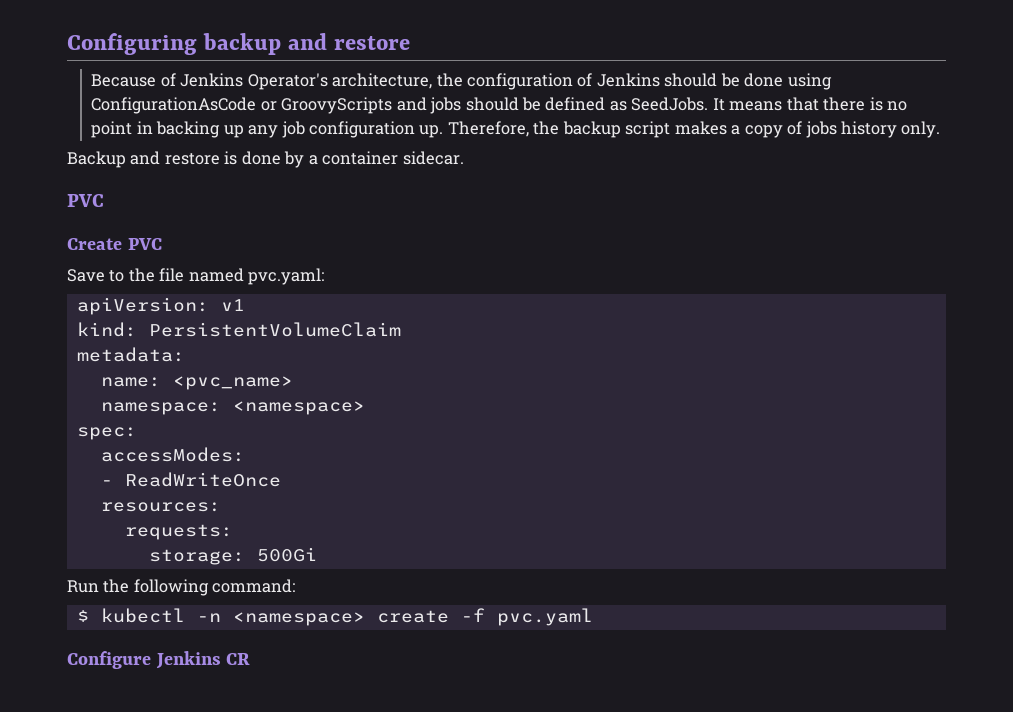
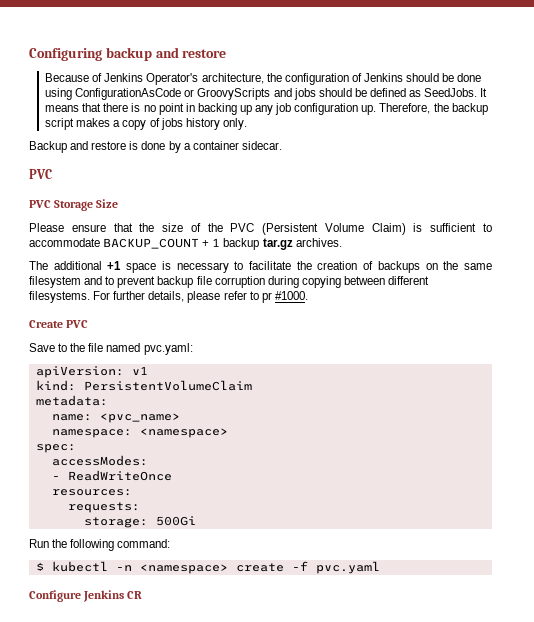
(104, 200) none -> [29,199,119,211] [29,223,493,235] [29,238,342,250] [29,261,493,273] [29,276,430,288] [29,291,308,303] // PVC Storage Size // Please ensure that the size of the PVC (Persistent Volume Claim) is sufficient to accommodate BACKUP_COUNT + 1 backup tar.gz archives. // The additional +1 space is necessary to facilitate the creation of backups on the same filesystem and to prevent backup file corruption during copying between different filesystems. For further details, please refer to pr #1000.

